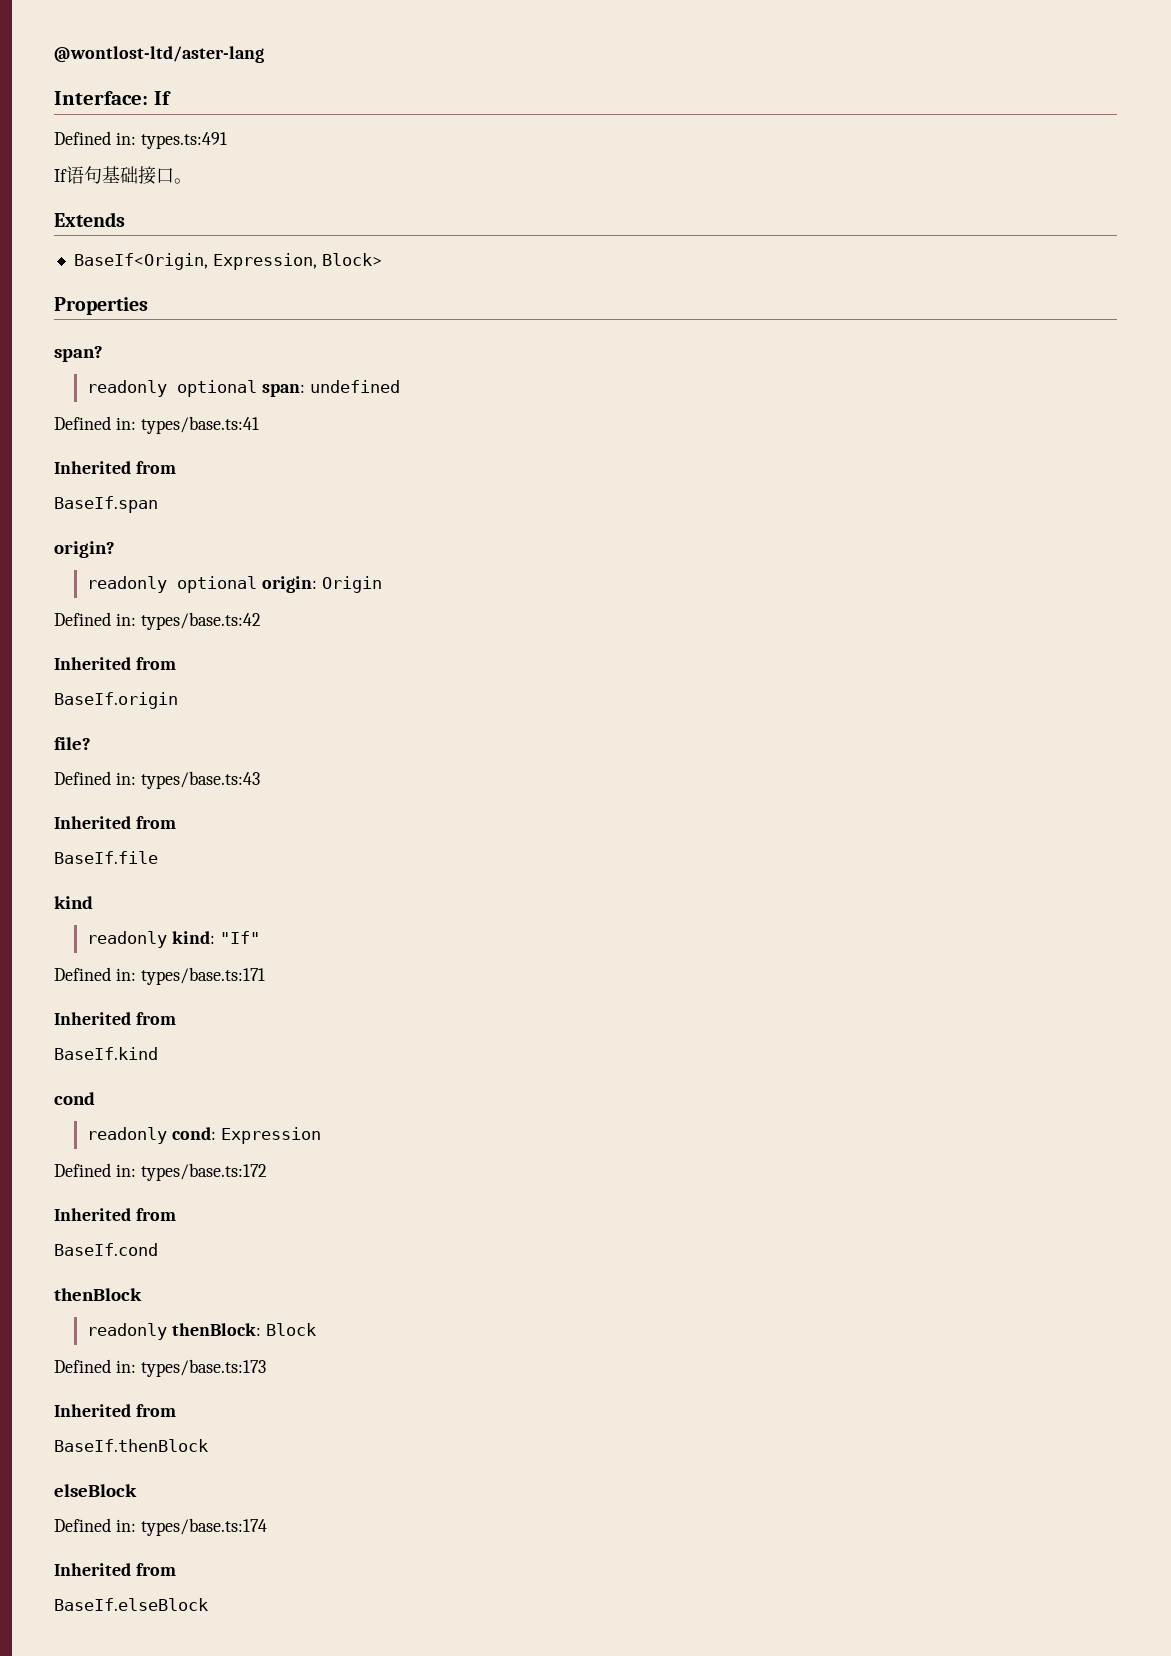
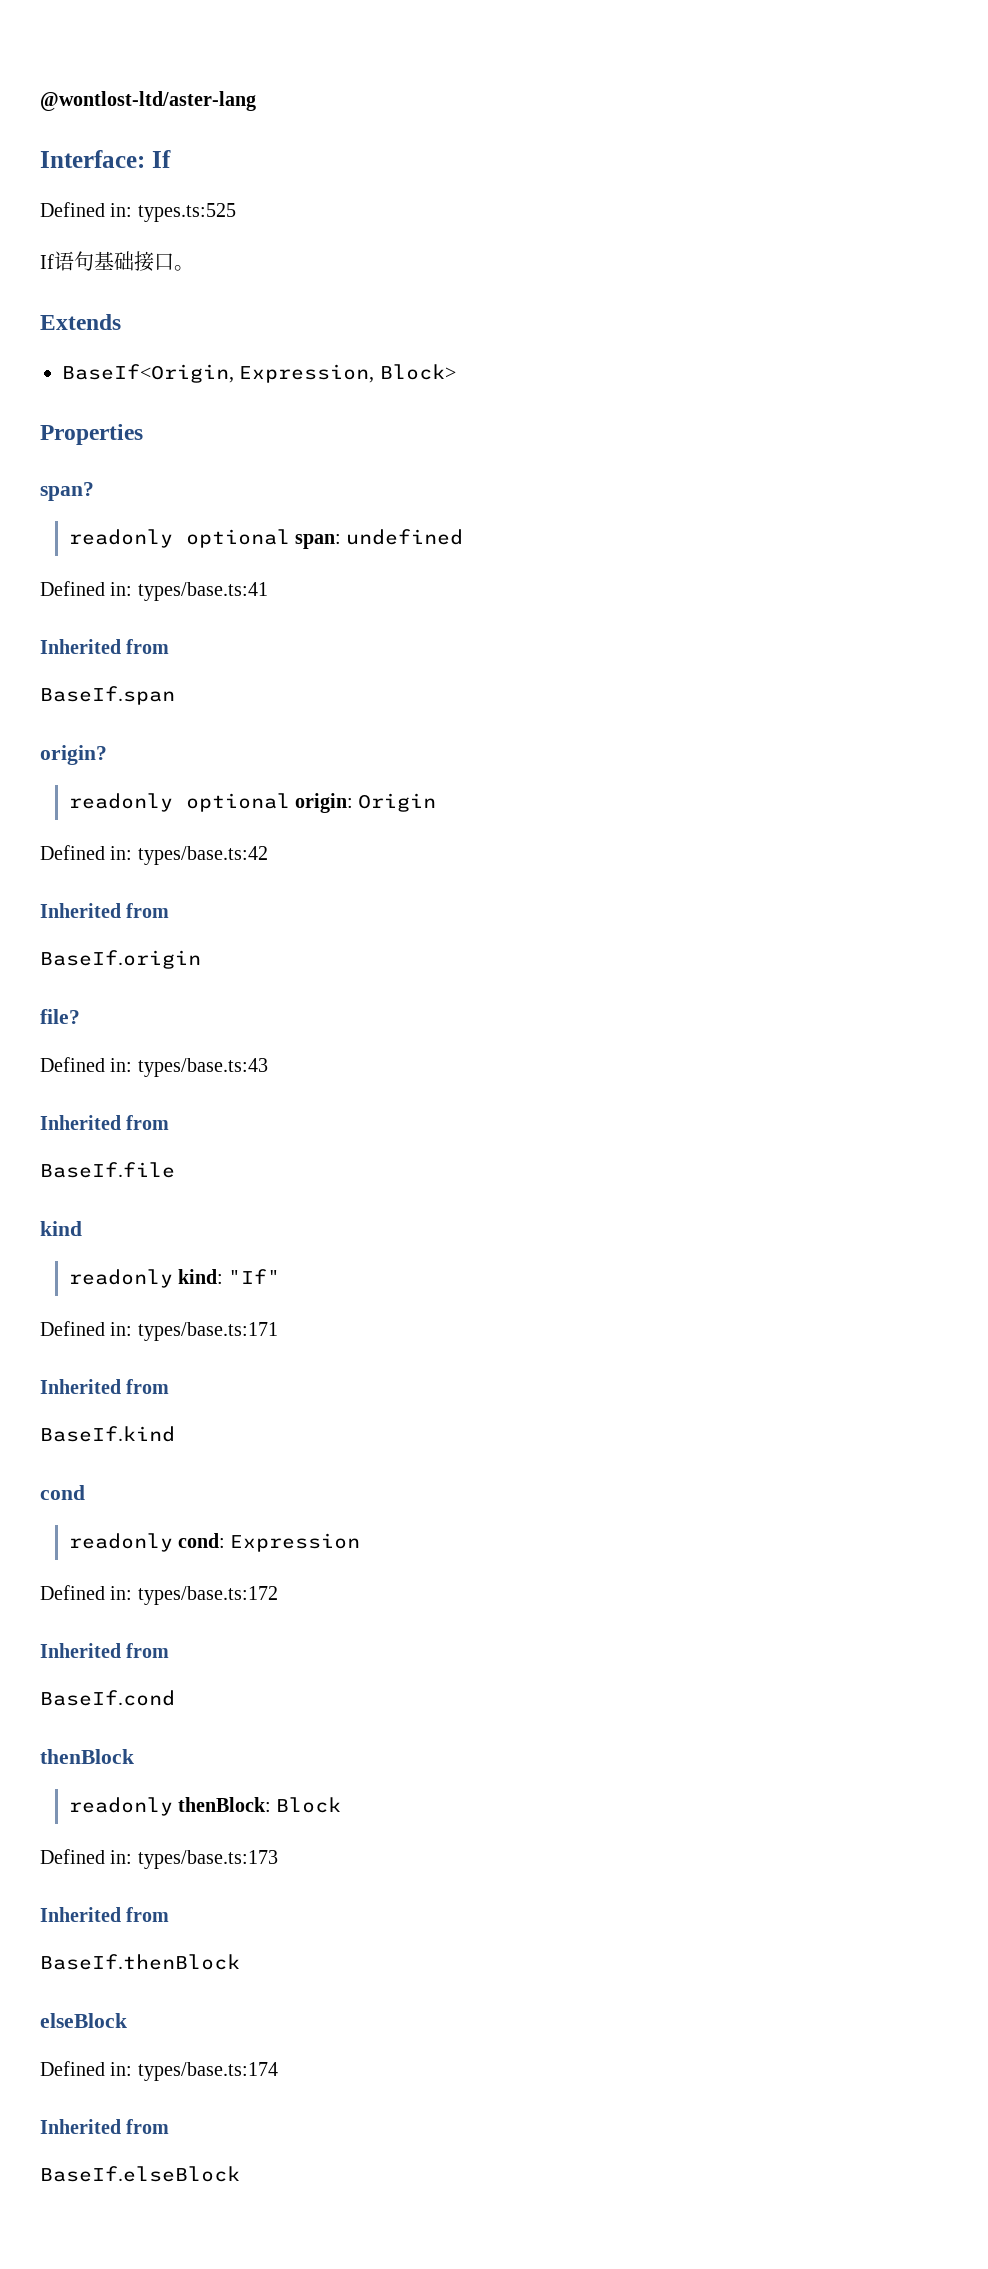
[140,132,227,149] types.ts:491 -> [137,203,236,222] types.ts:525

